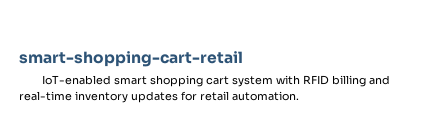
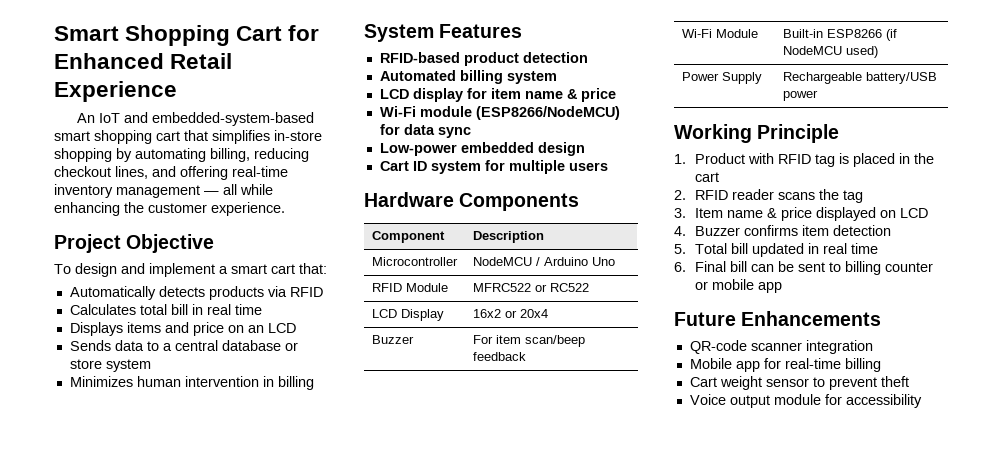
[19,51,243,67] [41,75,390,87] [19,91,299,103] smart-shopping-cart-retail // IoT-enabled smart shopping cart system with RFID billing and real-time inventory updates for retail automation. -> [54,25,320,46] [54,53,233,69] [54,81,177,102] [76,112,314,126] [54,130,322,144] [54,148,309,162] [54,166,288,180] [54,184,273,198] [54,202,285,216] [54,234,215,253] [54,263,327,277] [69,286,323,300] [69,304,262,315] [69,322,296,336] [69,340,298,351] [69,359,151,372] [69,376,314,390] [364,24,523,42] [379,52,588,66] [379,70,557,84] [379,88,616,102] [379,106,620,120] [379,124,471,138] [379,142,585,156] [379,160,608,174] [364,192,580,211] [371,231,445,243] [472,231,544,243] [371,257,458,266] [472,257,615,266] [371,283,448,292] [472,283,589,292] [371,309,444,321] [472,309,548,318] [371,335,414,344] [472,335,585,347] [472,352,526,361] [681,29,758,38] [782,29,897,41] [782,46,878,58] [681,72,762,84] [782,72,937,84] [782,90,818,101] [674,124,840,143] [674,153,935,167] [695,172,720,182] [674,189,864,203] [674,207,929,221] [674,225,892,236] [674,243,879,257] [674,261,934,275] [695,279,783,293] [674,311,882,326] [689,340,873,354] [689,358,881,372] [689,376,909,390] [689,394,922,408] Smart Shopping Cart for Enhanced Retail Experience // An IoT and embedded-system-based smart shopping cart that simplifies in-store shopping by automating billing, reducing checkout lines, and offering real-time inventory management — all while enhancing the customer experience. // Project Objective // To design and implement a smart cart that: // Automatically detects products via RFID // Calculates total bill in real time // Displays items and price on an LCD // Sends data to a central database or store system // Minimizes human intervention in billing // System Features // RFID-based product detection // Automated billing system // LCD display for item name & price // Wi-Fi module (ESP8266/NodeMCU) for data sync // Low-power embedded design // Cart ID system for multiple users // Hardware Components // Component | Description // Microcontroller | NodeMCU / Arduino Uno // RFID Module | MFRC522 or RC522 // LCD Display | 16x2 or 20x4 // Buzzer | For item scan/beep feedback // Wi-Fi Module | Built-in ESP8266 (if NodeMCU used) // Power Supply | Rechargeable battery/USB power // Working Principle // 1. Product with RFID tag is placed in the cart // 2. RFID reader scans the tag // 3. Item name & price displayed on LCD // 4. Buzzer confirms item detection // 5. Total bill updated in real time // 6. Final bill can be sent to billing counter or mobile app // Future Enhancements // QR-code scanner integration // Mobile app for real-time billing // Cart weight sensor to prevent theft // Voice output module for accessibility

